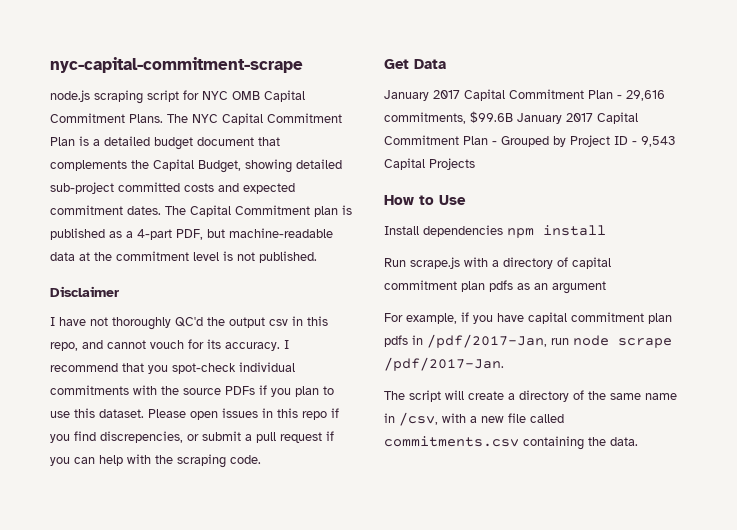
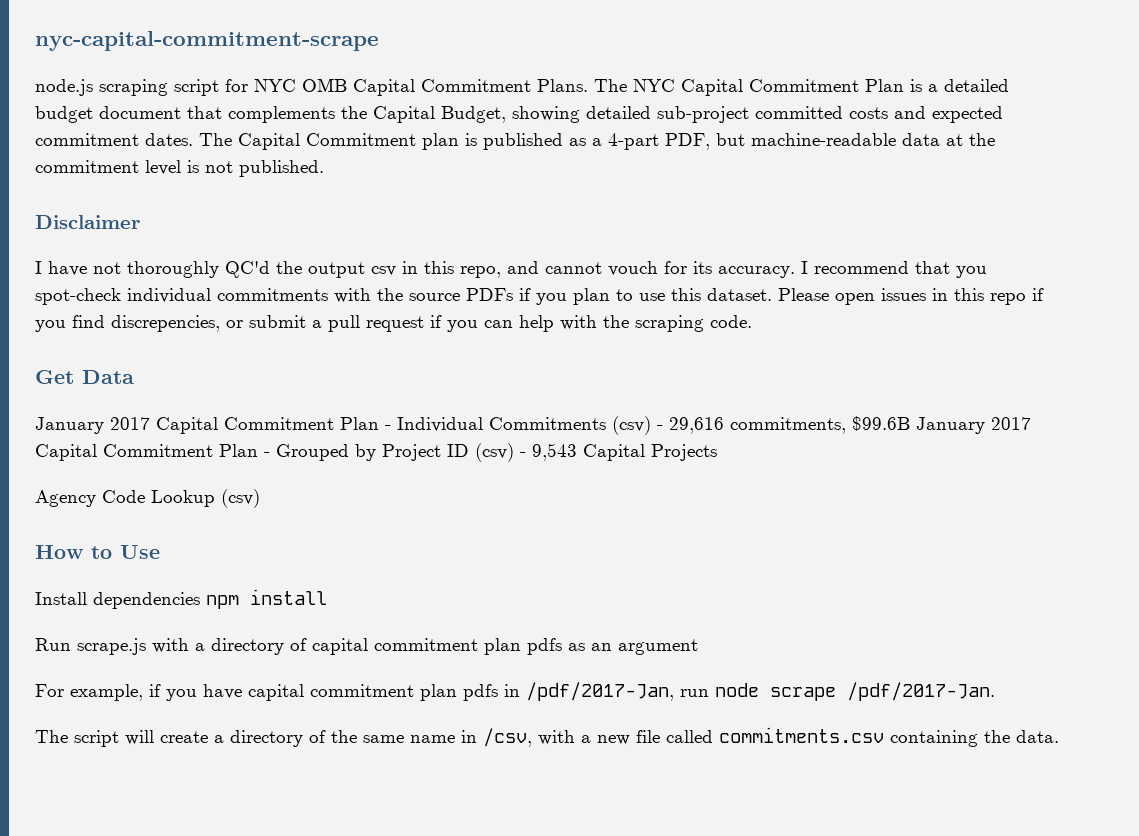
(622, 97) none -> [397,416,663,435] Individual Commitments (csv) -
(628, 140) none -> [475,443,514,462] (csv)
(475, 164) none -> [35,489,260,508] // Agency Code Lookup (csv)

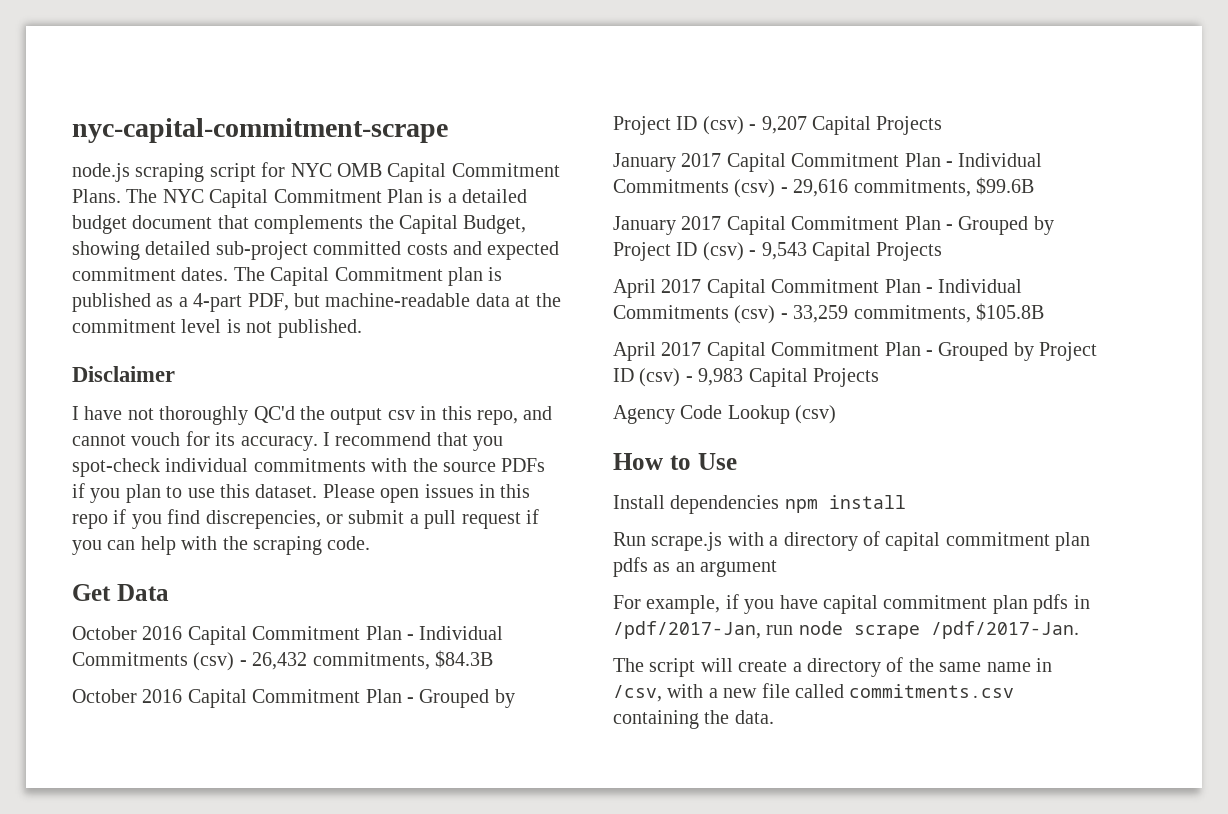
(134, 377) none -> [72,626,504,645] [72,650,493,671] [72,689,515,708] [613,116,943,135] // October 2016 Capital Commitment Plan - Individual Commitments (csv) - 26,432 commitments, $84.3B // October 2016 Capital Commitment Plan - Grouped by Project ID (csv) - 9,207 Capital Projects
(910, 423) none -> (1034, 186) //
(717, 452) none -> [613,279,1023,298] [613,303,1044,324] [613,342,1098,361] [613,368,879,387] // April 2017 Capital Commitment Plan - Individual Commitments (csv) - 33,259 commitments, $105.8B // April 2017 Capital Commitment Plan - Grouped by Project ID (csv) - 9,983 Capital Projects

